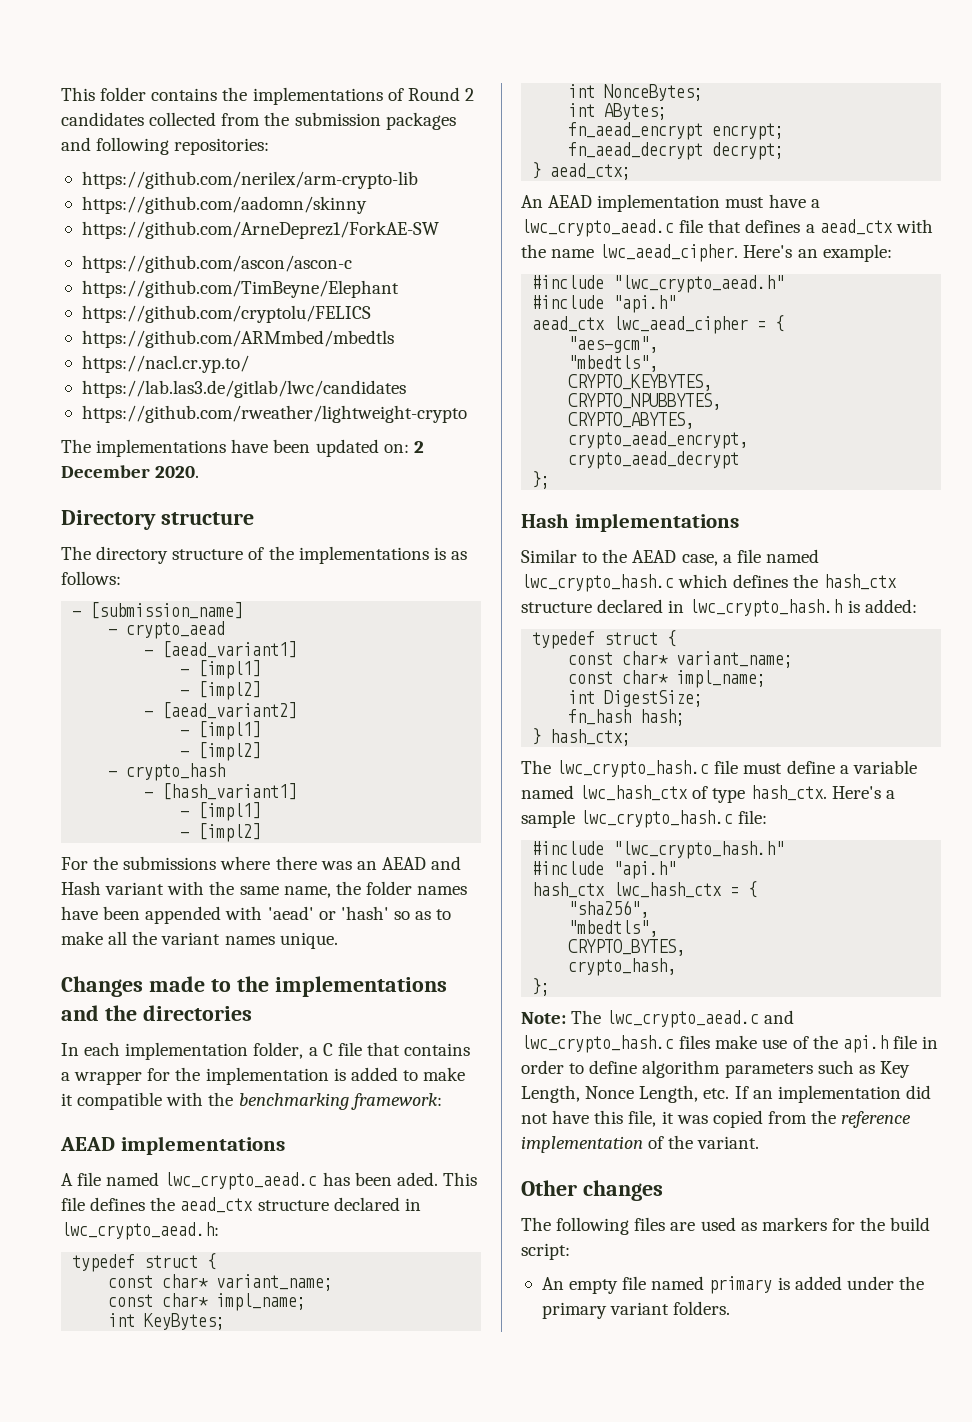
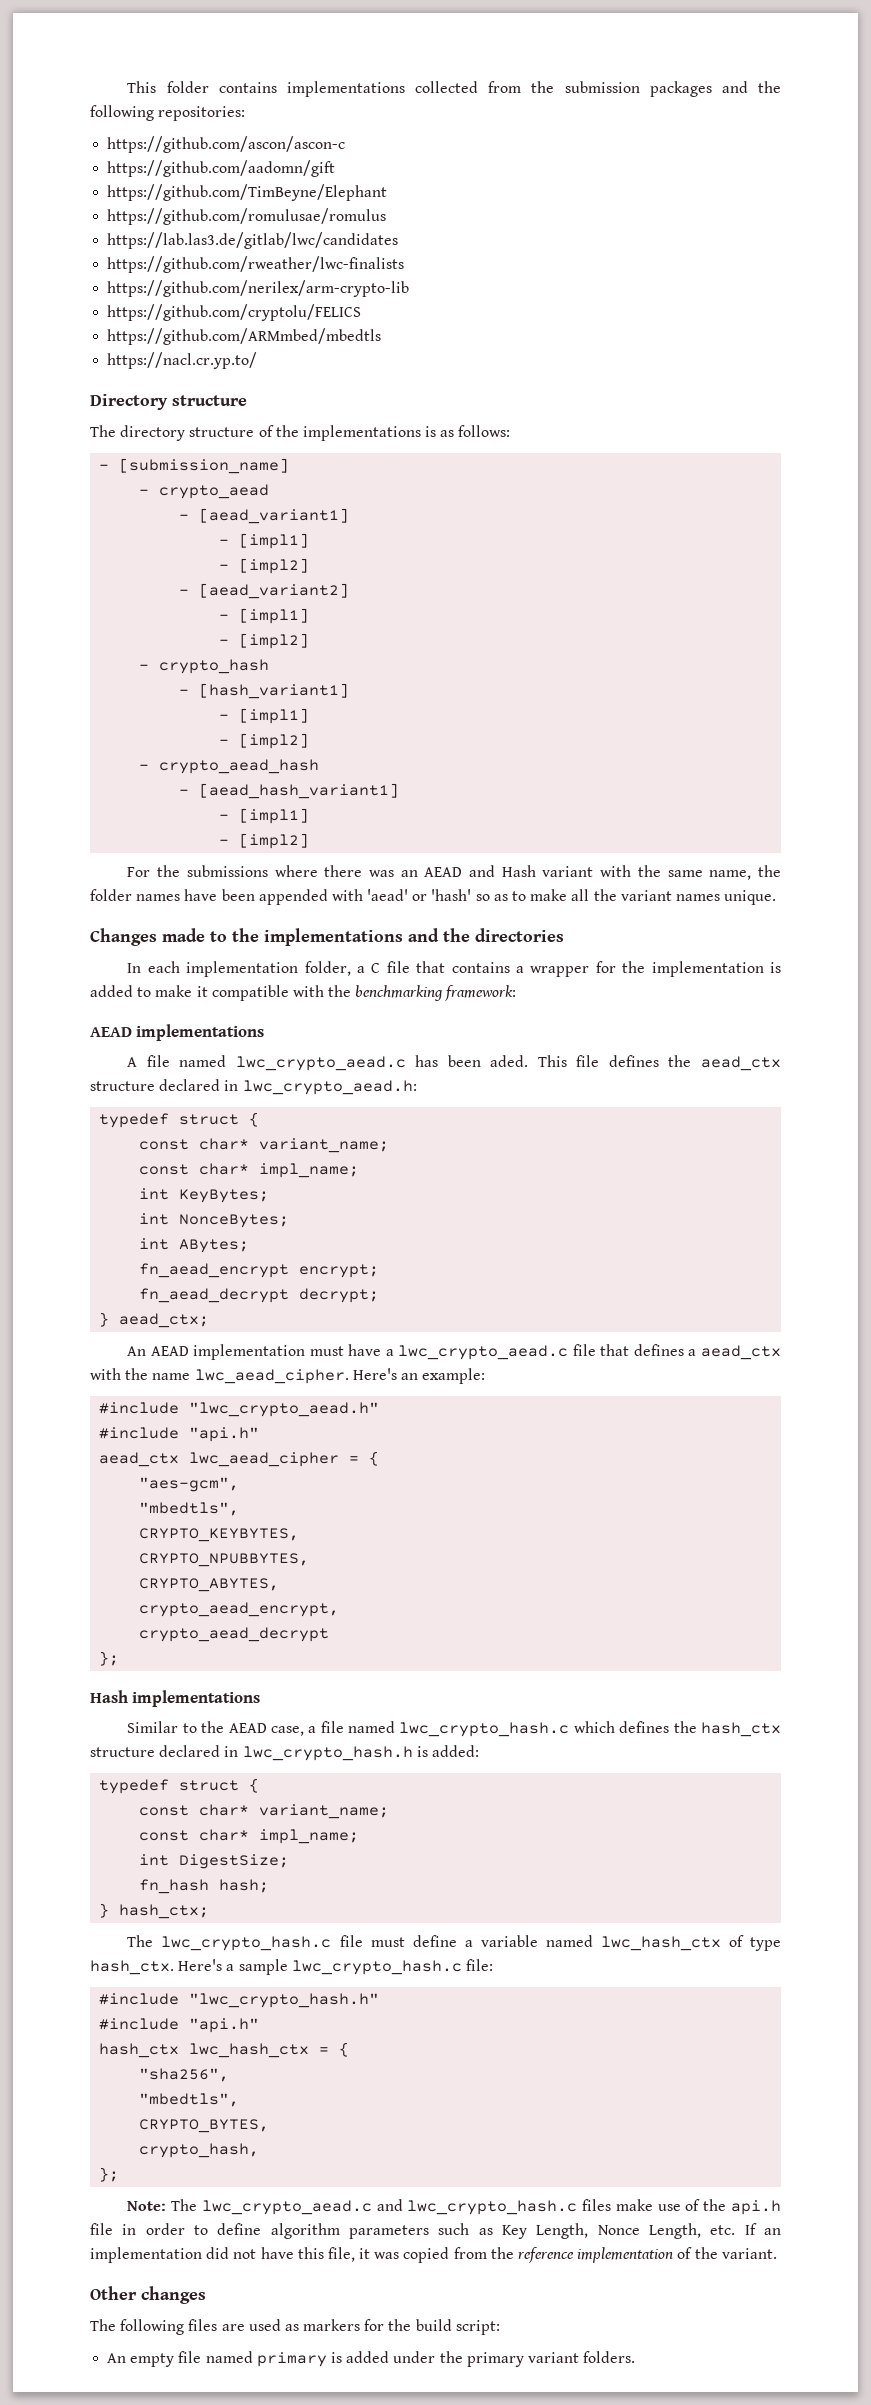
[222,87,474,105] [61,112,144,126] the implementations of Round 2 candidates -> [286,81,405,97] implementations
(91, 144) none -> [757,81,781,93] the
[81,171,418,189] [81,196,367,214] [81,221,439,239] // https://github.com/nerilex/arm-crypto-lib // https://github.com/aadomn/skinny // https://github.com/ArneDeprez1/ForkAE-SW -> (246, 113) none
(352, 264) none -> [107,160,336,177] // https://github.com/aadomn/gift
(399, 289) none -> [107,208,387,225] [107,232,399,249] [107,256,405,273] [107,280,410,297] // https://github.com/romulusae/romulus // https://lab.las3.de/gitlab/lwc/candidates // https://github.com/rweather/lwc-finalists // https://github.com/nerilex/arm-crypto-lib
[81,380,406,398] [81,405,467,423] [61,439,424,457] [61,465,200,478] // https://lab.las3.de/gitlab/lwc/candidates // https://github.com/rweather/lightweight-crypto // The implementations have been updated on: 2 December 2020. -> (258, 360) none
(262, 832) none -> [139,759,320,774] [179,783,400,799] [219,808,310,824] [219,833,310,849] // - crypto_aead_hash // - [aead_hash_variant1] // - [impl1] // - [impl2]

